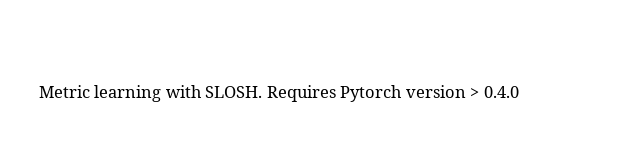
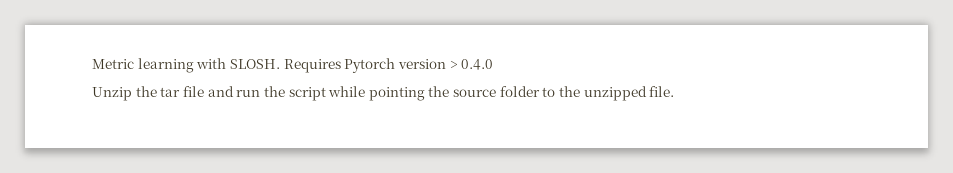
(519, 92) none -> [92,86,675,101] // Unzip the tar file and run the script while pointing the source folder to the unzipped file.

